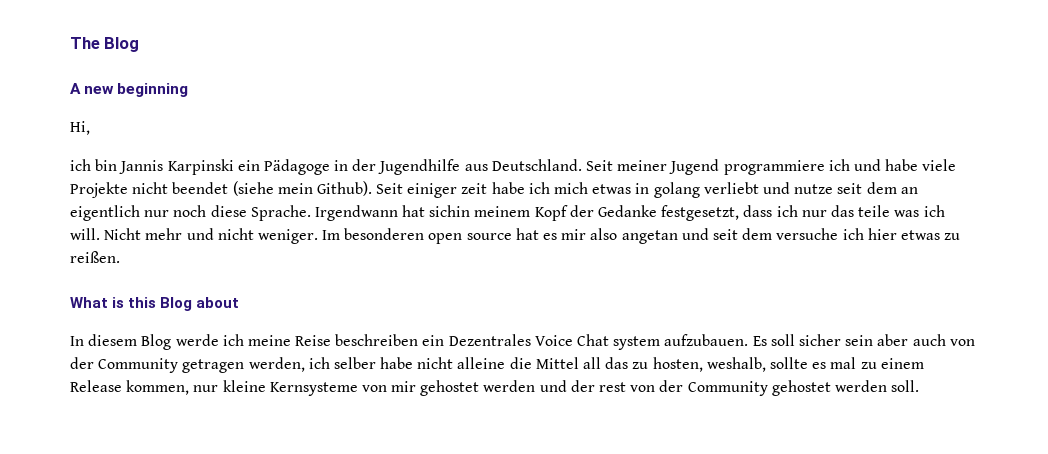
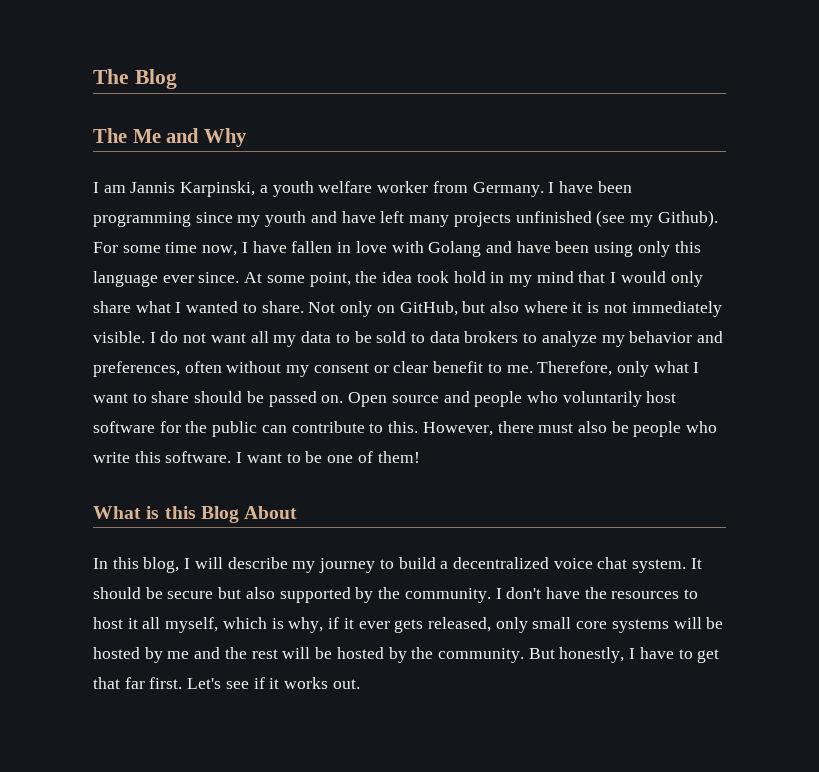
[70,83,189,97] [70,121,90,135] [70,159,957,175] [70,181,918,198] [70,205,945,221] [70,228,961,244] [70,251,120,263] A new beginning // Hi, // ich bin Jannis Karpinski ein Pädagoge in der Jugendhilfe aus Deutschland. Seit meiner Jugend programmiere ich und habe viele Projekte nicht beendet (siehe mein Github). Seit einiger zeit habe ich mich etwas in golang verliebt und nutze seit dem an eigentlich nur noch diese Sprache. Irgendwann hat sichin meinem Kopf der Gedanke festgesetzt, dass ich nur das teile was ich will. Nicht mehr und nicht weniger. Im besonderen open source hat es mir also angetan und seit dem versuche ich hier etwas zu reißen. -> [93,128,247,147] [93,181,632,197] [93,210,718,227] [93,241,701,257] [93,271,703,287] [93,301,722,317] [93,331,724,347] [93,361,700,377] [93,391,677,407] [93,421,718,437] [93,451,420,463] The Me and Why // I am Jannis Karpinski, a youth welfare worker from Germany. I have been programming since my youth and have left many projects unfinished (see my Github). For some time now, I have fallen in love with Golang and have been using only this language ever since. At some point, the idea took hold in my mind that I would only share what I wanted to share. Not only on GitHub, but also where it is not immediately visible. I do not want all my data to be sold to data brokers to analyze my behavior and preferences, often without my consent or clear benefit to me. Therefore, only what I want to share should be passed on. Open source and people who voluntarily host software for the public can contribute to this. However, there must also be people who write this software. I want to be one of them!
[196,297,240,308] about -> [244,506,298,519] About
[88,334,975,350] [70,357,924,373] [70,380,920,396] diesem Blog werde ich meine Reise beschreiben ein Dezentrales Voice Chat system aufzubauen. Es soll sicher sein aber auch von der Community getragen werden, ich selber habe nicht alleine die Mittel all das zu hosten, weshalb, sollte es mal zu einem Release kommen, nur kleine Kernsysteme von mir gehostet werden und der rest von der Community gehostet werden soll. -> [112,557,702,573] [93,587,699,603] [93,617,724,633] [93,647,720,663] [93,677,360,689] this blog, I will describe my journey to build a decentralized voice chat system. It should be secure but also supported by the community. I don't have the resources to host it all myself, which is why, if it ever gets released, only small core systems will be hosted by me and the rest will be hosted by the community. But honestly, I have to get that far first. Let's see if it works out.

